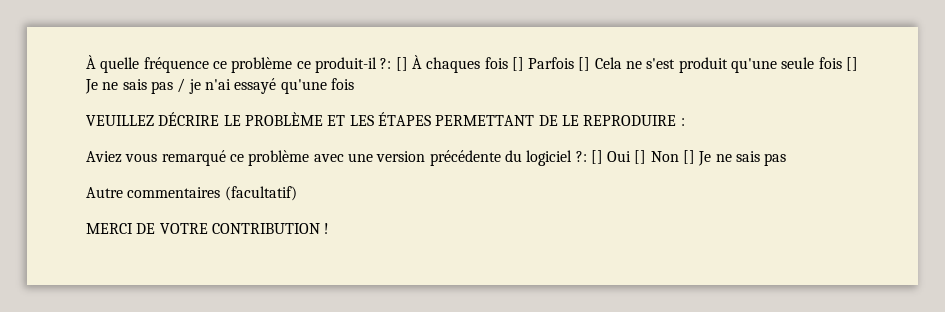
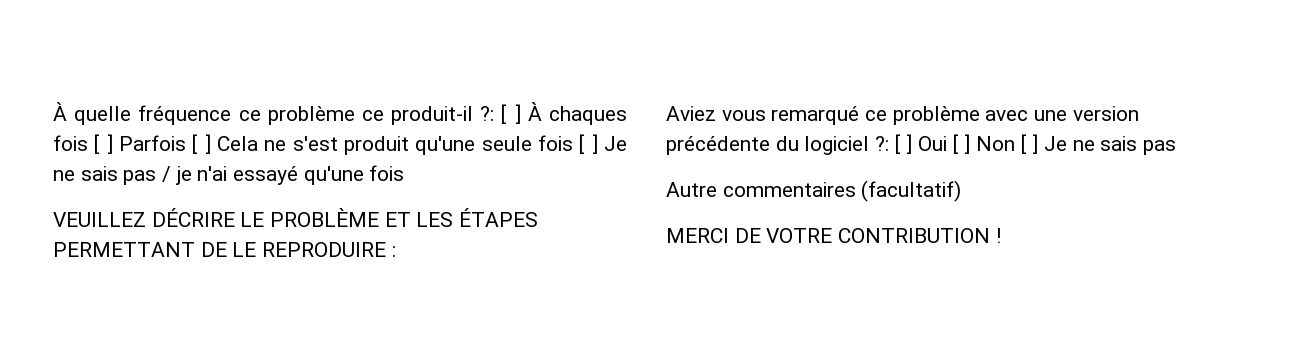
[395,57,408,71] [] -> [501,104,521,124] [ ]
[511,57,591,71] [] Parfois [] -> [94,134,211,154] [ ] Parfois [ ]
[846,57,859,71] [] -> [579,134,598,154] [ ]
[590,150,696,164] [] Oui [] Non [] -> [894,134,1039,154] [ ] Oui [ ] Non [ ]

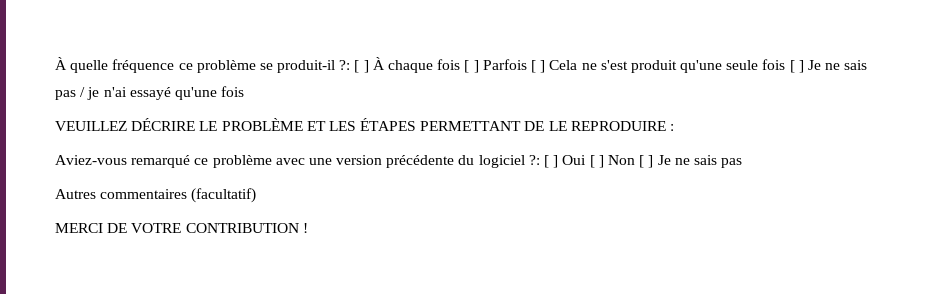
[361,110,384,121] ce -> [259,63,273,70] se
[549,106,627,125] chaques -> [388,60,434,73] chaque
[666,106,766,121] Aviez vous -> [55,155,127,165] Aviez-vous
[666,182,717,197] Autre -> [55,189,96,199] Autres

